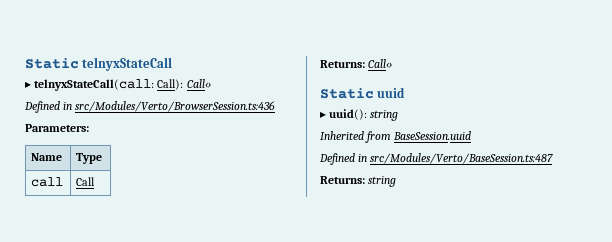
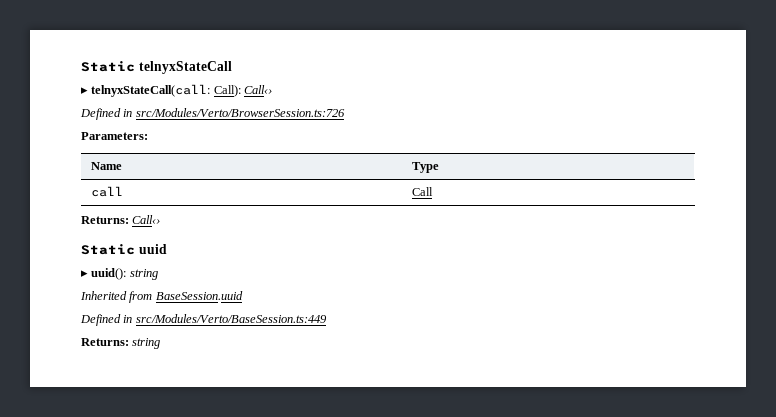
[75,101,276,112] src/Modules/Verto/BrowserSession.ts:436 -> [135,108,345,117] src/Modules/Verto/BrowserSession.ts:726
[370,153,554,164] src/Modules/Verto/BaseSession.ts:487 -> [135,314,327,323] src/Modules/Verto/BaseSession.ts:449

